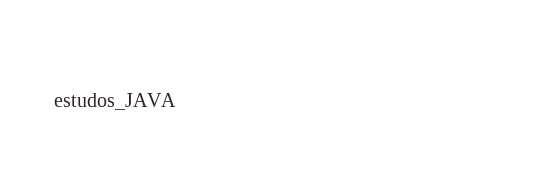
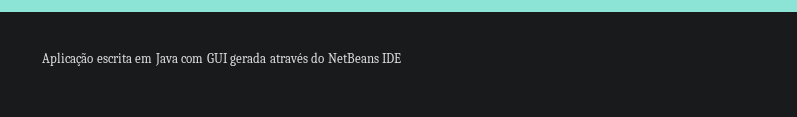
[54,93,176,110] estudos_JAVA -> [42,52,402,66] Aplicação escrita em Java com GUI gerada através do NetBeans IDE

